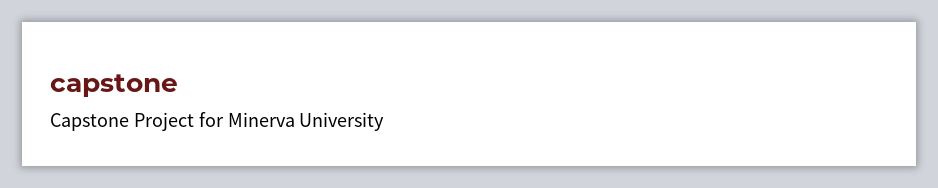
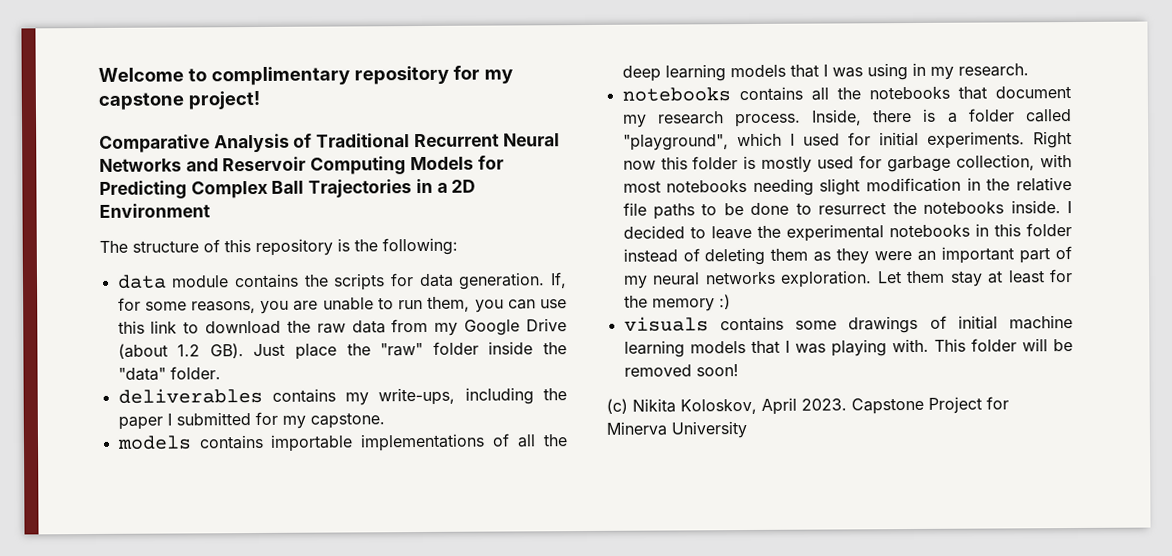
[50,74,178,97] capstone // -> [98,65,513,86] [98,90,260,110] [99,133,560,153] [99,155,504,175] [99,178,477,199] [99,203,211,218] [99,237,458,257] [116,272,567,291] [117,296,567,314] [117,318,567,336] [117,341,567,360] [117,366,221,381] [117,387,567,406] [117,411,385,430] [116,433,568,452] [621,62,1029,82] [621,86,1071,102] [622,108,1072,128] [622,131,1072,151] [622,154,1072,173] [622,177,1072,196] [622,200,1072,220] [622,223,1072,242] [622,246,1072,266] [622,269,1073,289] [623,294,731,312] [623,315,1073,334] [623,338,1073,358] [623,364,739,377] [606,397,847,415] Welcome to complimentary repository for my capstone project! // Comparative Analysis of Traditional Recurrent Neural Networks and Reservoir Computing Models for Predicting Complex Ball Trajectories in a 2D Environment // The structure of this repository is the following: // data module contains the scripts for data generation. If, for some reasons, you are unable to run them, you can use this link to download the raw data from my Google Drive (about 1.2 GB). Just place the "raw" folder inside the "data" folder. // deliverables contains my write-ups, including the paper I submitted for my capstone. // models contains importable implementations of all the deep learning models that I was using in my research. // notebooks contains all the notebooks that document my research process. Inside, there is a folder called "playground", which I used for initial experiments. Right now this folder is mostly used for garbage collection, with most notebooks needing slight modification in the relative file paths to be done to resurrect the notebooks inside. I decided to leave the experimental notebooks in this folder instead of deleting them as they were an important part of my neural networks exploration. Let them stay at least for the memory :) // visuals contains some drawings of initial machine learning models that I was playing with. This folder will be removed soon! // (c) Nikita Koloskov, April 2023.

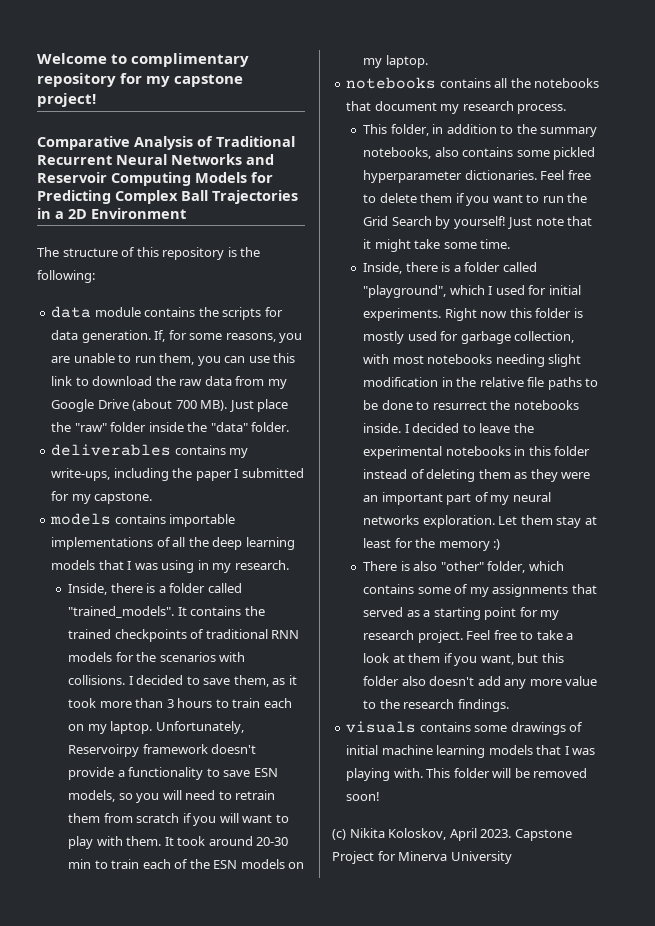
[177,343,244,359] 1.2 GB). -> [175,400,228,411] 700 MB).
(1029, 70) none -> [68,583,242,595] [68,606,265,618] [68,629,300,642] [68,652,246,662] [68,675,297,687] [68,698,292,708] [68,721,244,734] [68,744,257,757] [68,767,278,780] [68,790,276,803] [68,813,289,826] [68,836,289,849] [68,859,305,869] [363,55,428,68] // Inside, there is a folder called "trained_models". It contains the trained checkpoints of traditional RNN models for the scenarios with collisions. I decided to save them, as it took more than 3 hours to train each on my laptop. Unfortunately, Reservoirpy framework doesn't provide a functionality to save ESN models, so you will need to retrain them from scratch if you will want to play with them. It took around 20-30 min to train each of the ESN models on my laptop.
(801, 120) none -> [363,124,598,137] [363,147,596,160] [363,170,591,183] [363,193,588,206] [363,216,593,229] [363,239,511,252] // This folder, in addition to the summary notebooks, also contains some pickled hyperparameter dictionaries. Feel free to delete them if you want to run the Grid Search by yourself! Just note that it might take some time. //
(731, 302) none -> [363,561,564,573] [363,584,597,597] [363,607,560,620] [363,630,574,643] [363,653,564,666] [363,676,598,689] [363,699,509,712] // There is also "other" folder, which contains some of my assignments that served as a starting point for my research project. Feel free to take a look at them if you want, but this folder also doesn't add any more value to the research findings.

